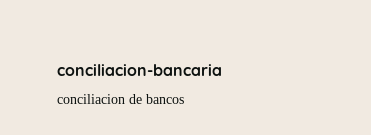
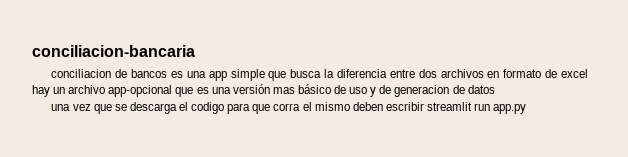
(184, 99) none -> [171,69,589,81] [32,84,495,97] [51,102,527,114] es una app simple que busca la diferencia entre dos archivos en formato de excel hay un archivo app-opcional que es una versión mas básico de uso y de generacion de datos // una vez que se descarga el codigo para que corra el mismo deben escribir streamlit run app.py

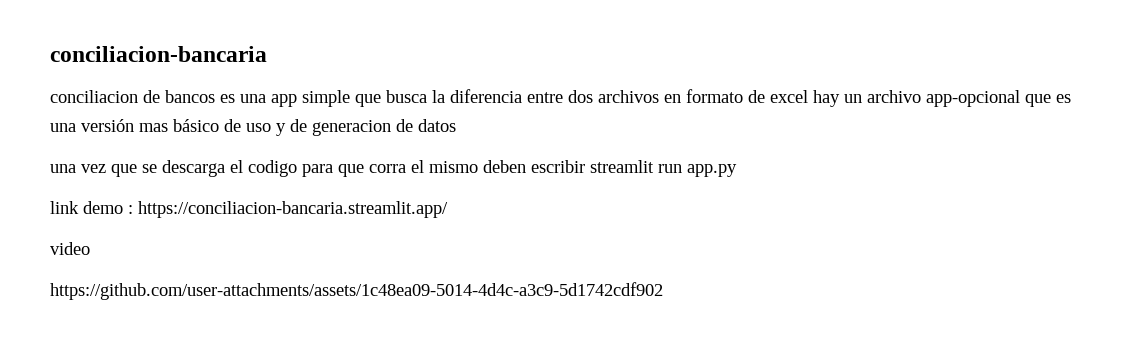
(527, 109) none -> [50,201,448,218] [50,242,90,255] [50,282,663,300] // link demo : https://conciliacion-bancaria.streamlit.app/ // video // https://github.com/user-attachments/assets/1c48ea09-5014-4d4c-a3c9-5d1742cdf902

